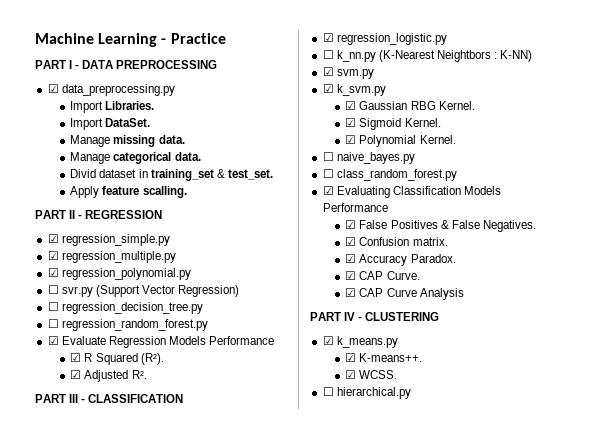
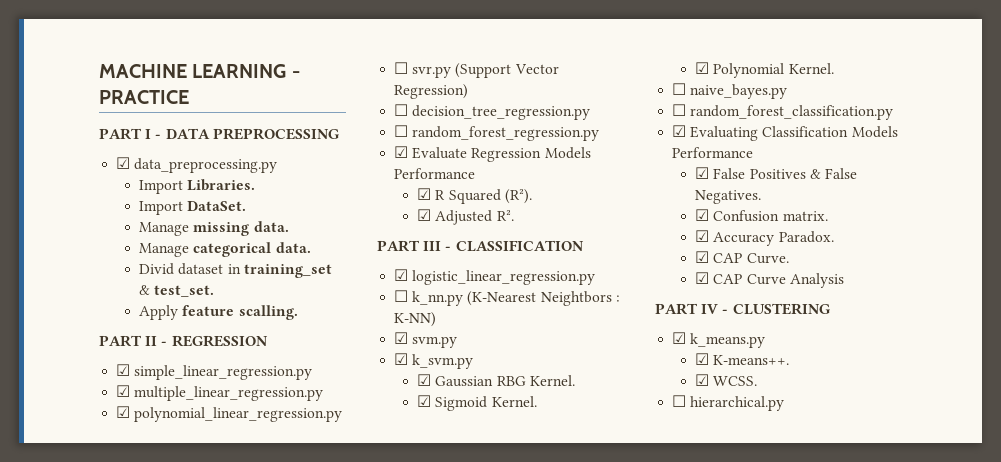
[35,33,226,47] Machine Learning - Practice -> [99,64,300,78] [99,90,189,104] MACHINE LEARNING - PRACTICE
[61,234,170,246] [47,251,176,263] [47,268,191,280] regression_simple.py // ☑ regression_multiple.py // ☑ regression_polynomial.py -> [134,365,313,380] [116,385,324,401] [116,406,343,422] simple_linear_regression.py // ☑ multiple_linear_regression.py // ☑ polynomial_linear_regression.py
[61,302,203,314] [47,319,208,331] regression_decision_tree.py // ☐ regression_random_forest.py -> [412,105,591,120] [394,125,600,141] decision_tree_regression.py // ☐ random_forest_regression.py
[336,33,447,45] regression_logistic.py -> [412,270,596,285] logistic_linear_regression.py
[336,169,457,181] class_random_forest.py -> [690,105,894,120] random_forest_classification.py

